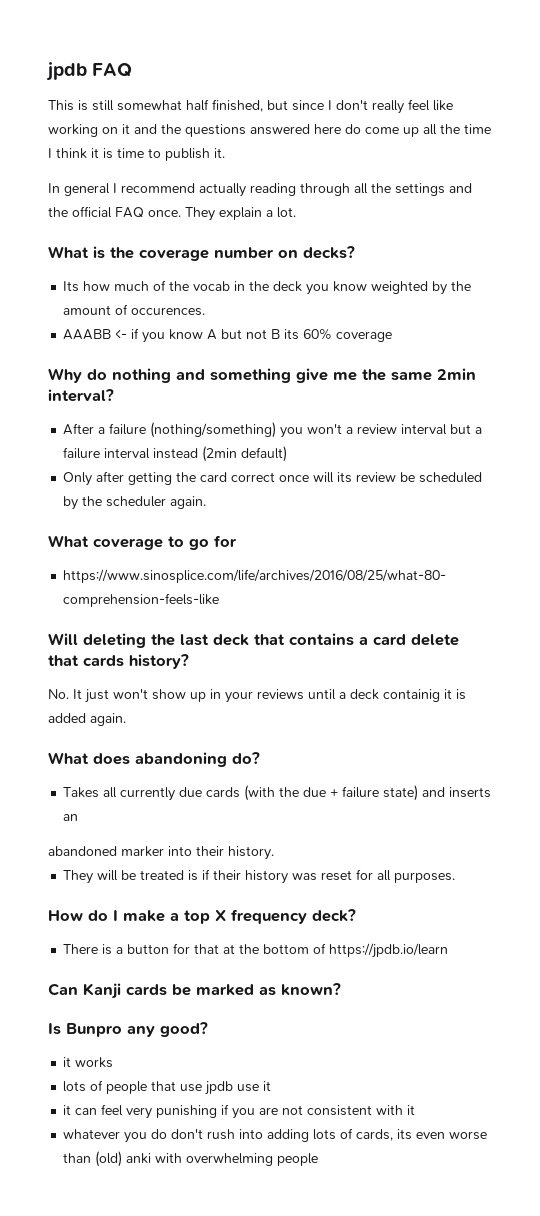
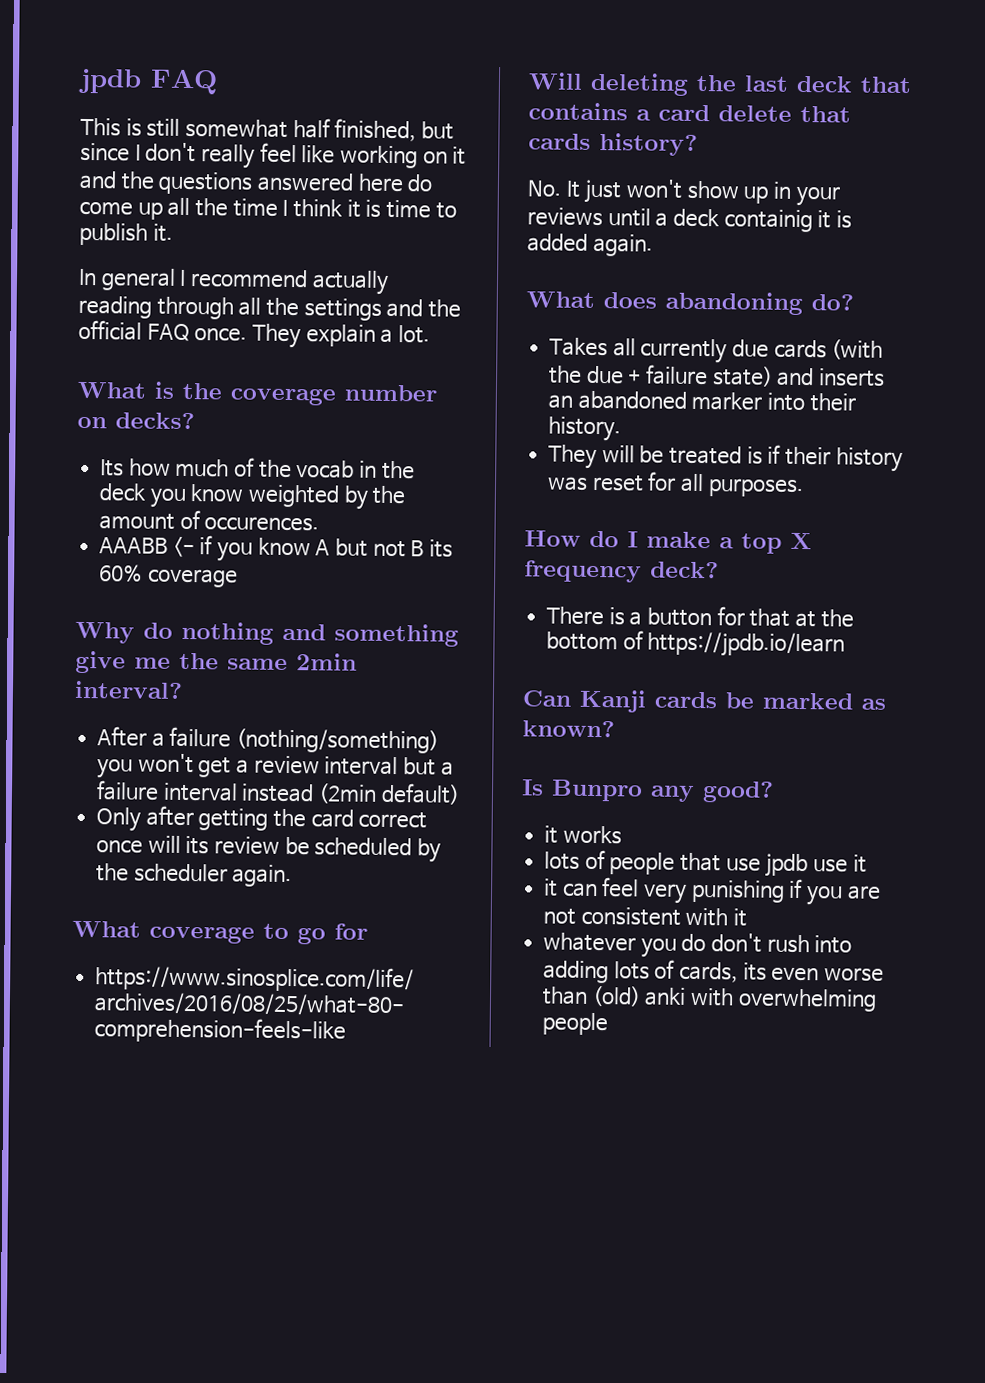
(343, 429) none -> [198,757,232,778] get
(79, 817) // -> (574, 401) none

